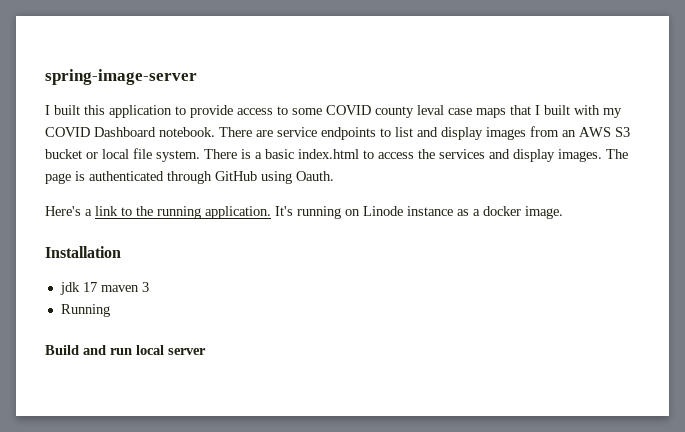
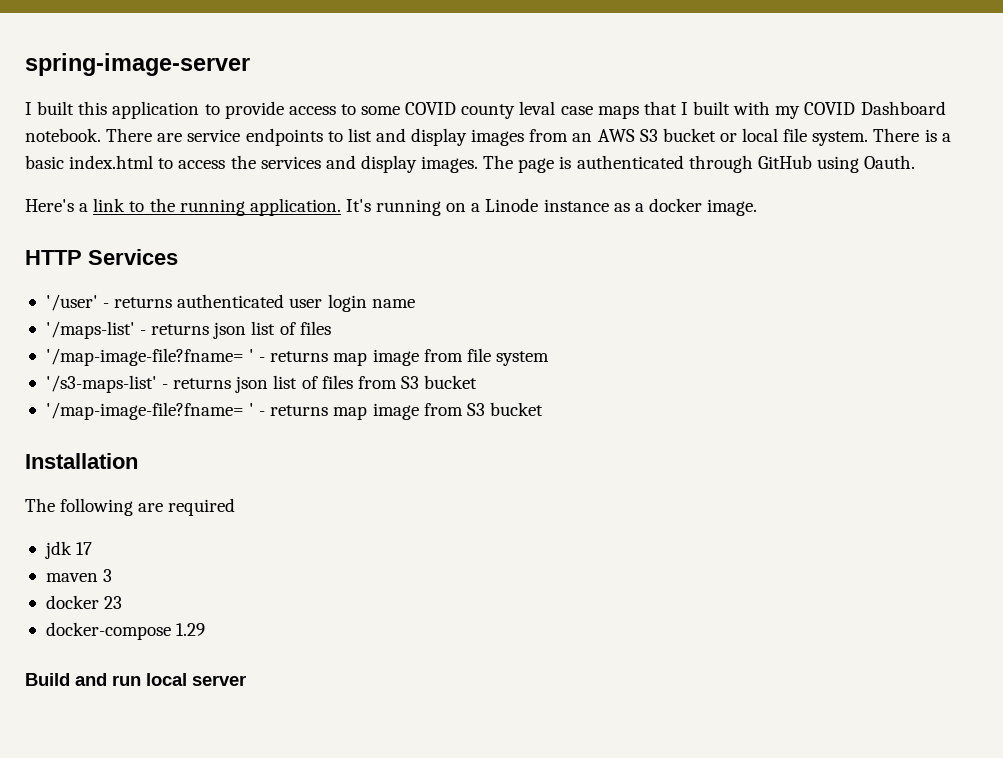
(360, 212) none -> [471,203,481,212] a
[45,246,121,258] Installation -> [25,249,178,265] [45,294,415,312] [45,321,331,339] [45,348,549,366] [45,375,478,393] [45,402,543,420] [25,453,138,469] [25,498,236,516] HTTP Services // '/user' - returns authenticated user login name // '/maps-list' - returns json list of files // '/map-image-file?fname= ' - returns map image from file system // '/s3-maps-list' - returns json list of files from S3 bucket // '/map-image-file?fname= ' - returns map image from S3 bucket // Installation // The following are required
(97, 287) none -> (93, 548) //
[60,304,110,317] Running -> [45,595,123,609] [45,622,206,640] docker 23 // docker-compose 1.29

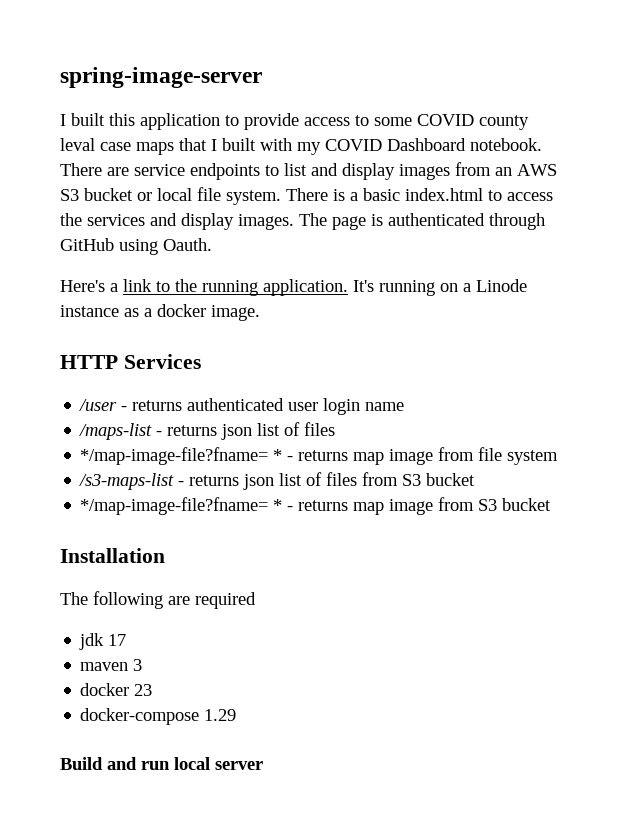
[45,294,98,311] '/user' -> [79,399,118,411] /user
[45,321,135,339] '/maps-list' -> [79,423,153,440] /maps-list
[45,348,255,366] '/map-image-file?fname= ' -> [80,447,283,465] */map-image-file?fname= *
[45,375,157,393] '/s3-maps-list' -> [79,473,175,490] /s3-maps-list
[45,402,255,420] '/map-image-file?fname= ' -> [80,497,283,515] */map-image-file?fname= *

